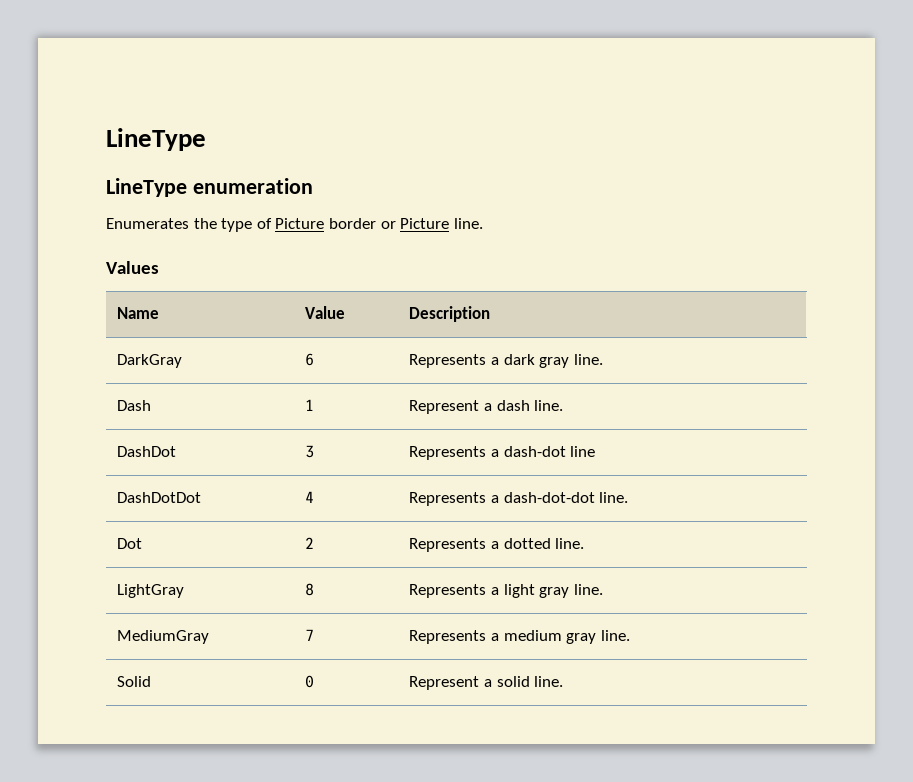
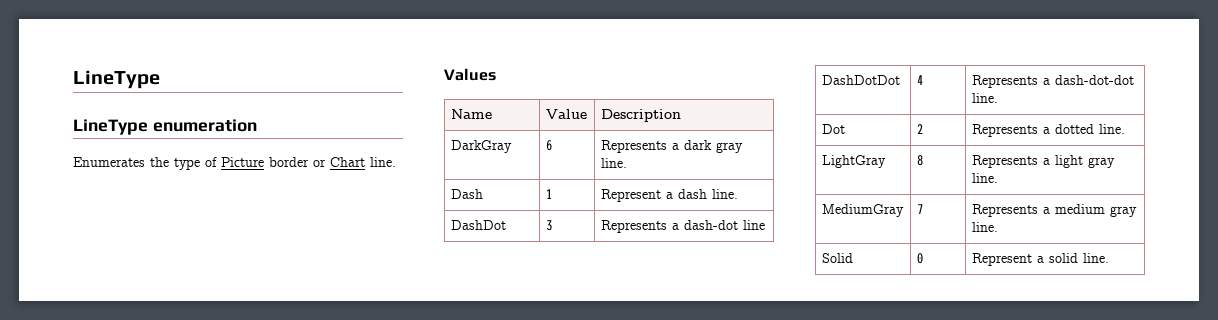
[400,218,450,229] Picture -> [330,157,365,167] Chart

